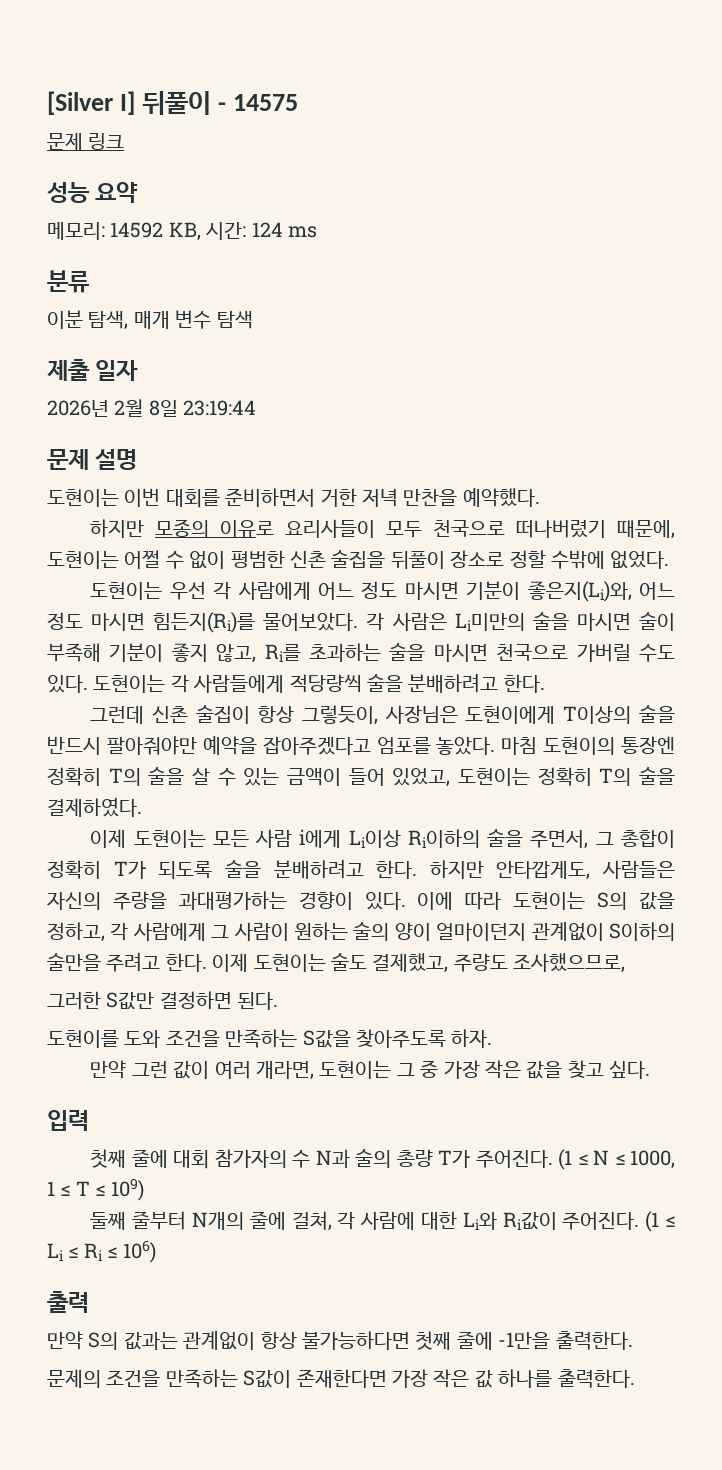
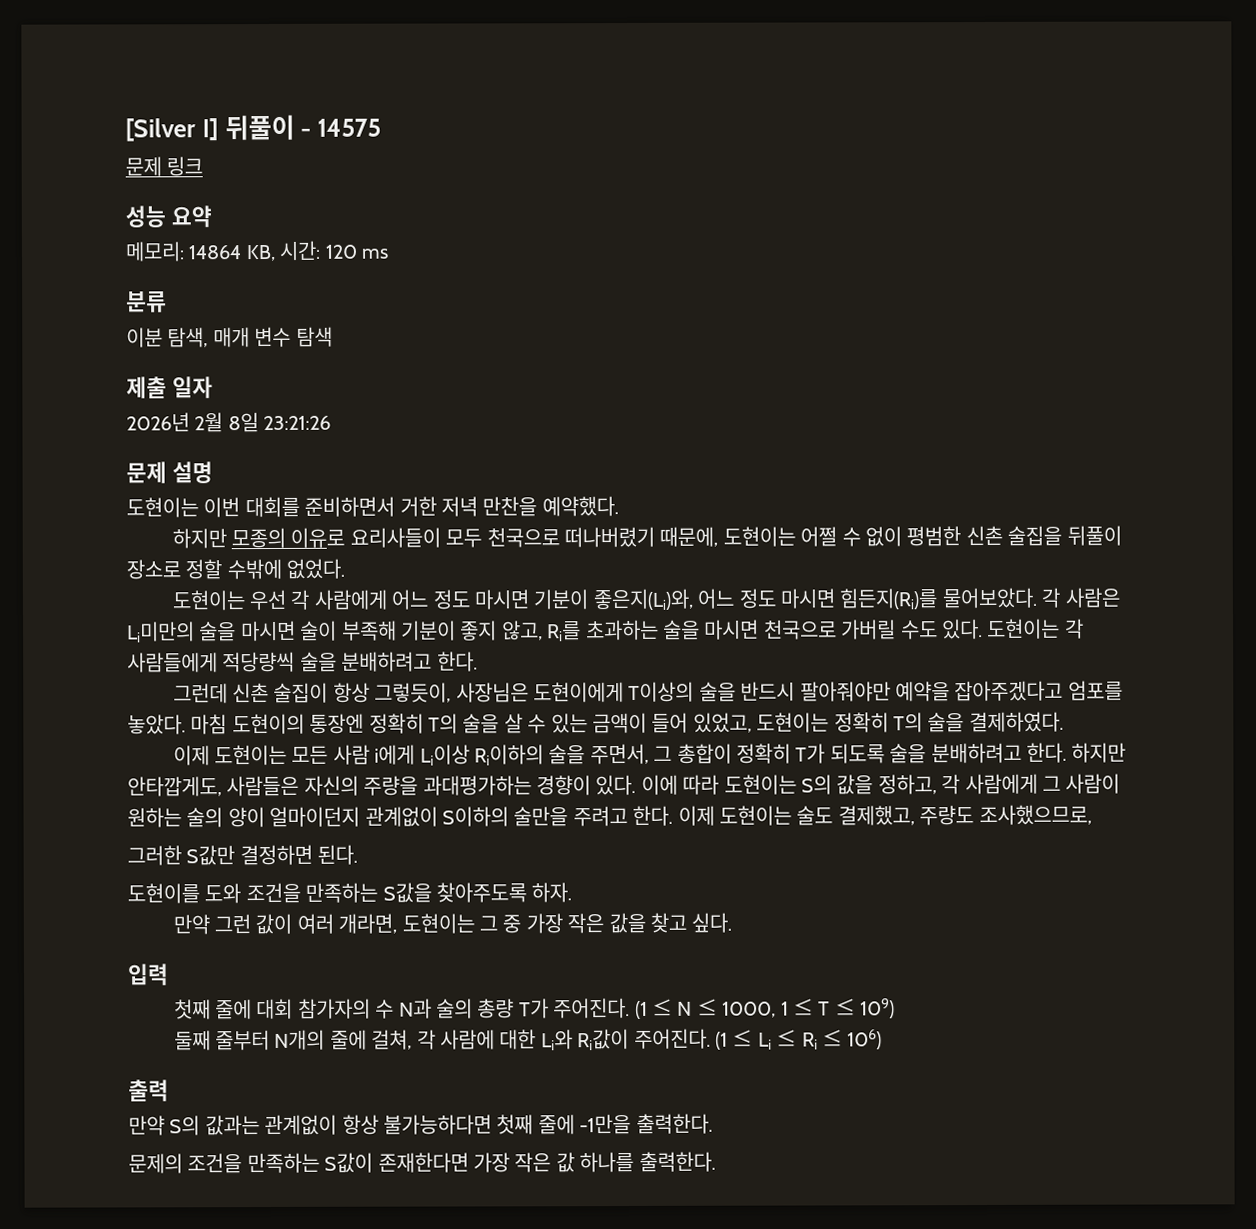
[110,222,164,238] 14592 -> [188,245,243,260] 14864
[251,222,283,237] 124 -> [324,244,358,259] 120
[183,400,257,416] 23:19:44 -> [263,415,332,431] 23:21:26

